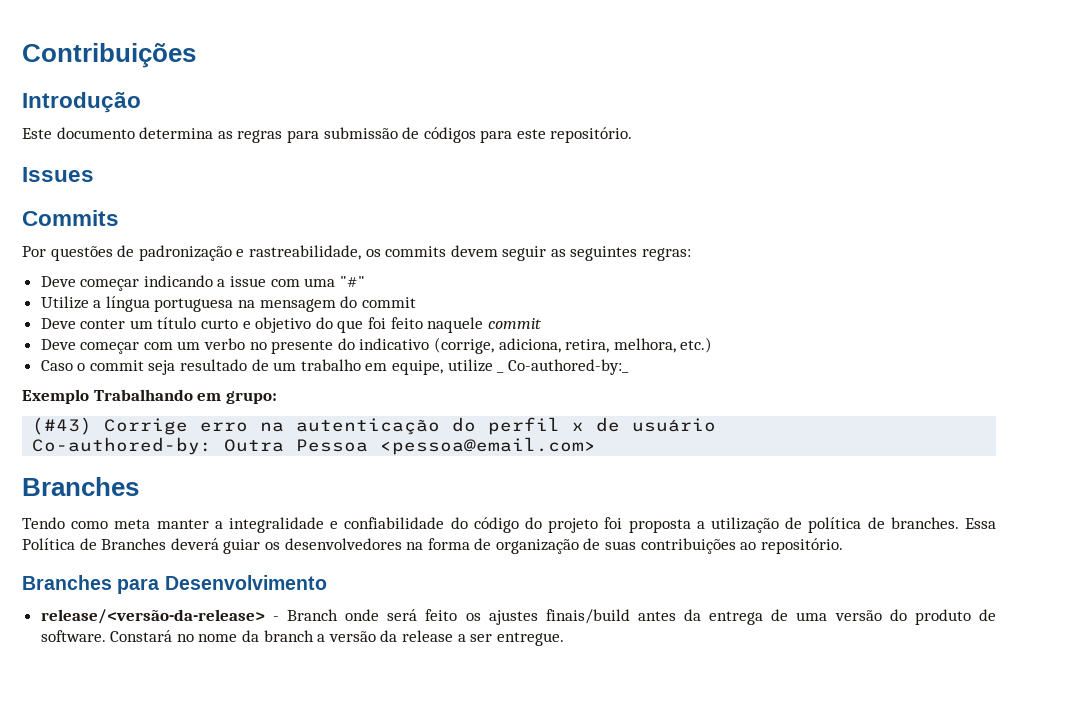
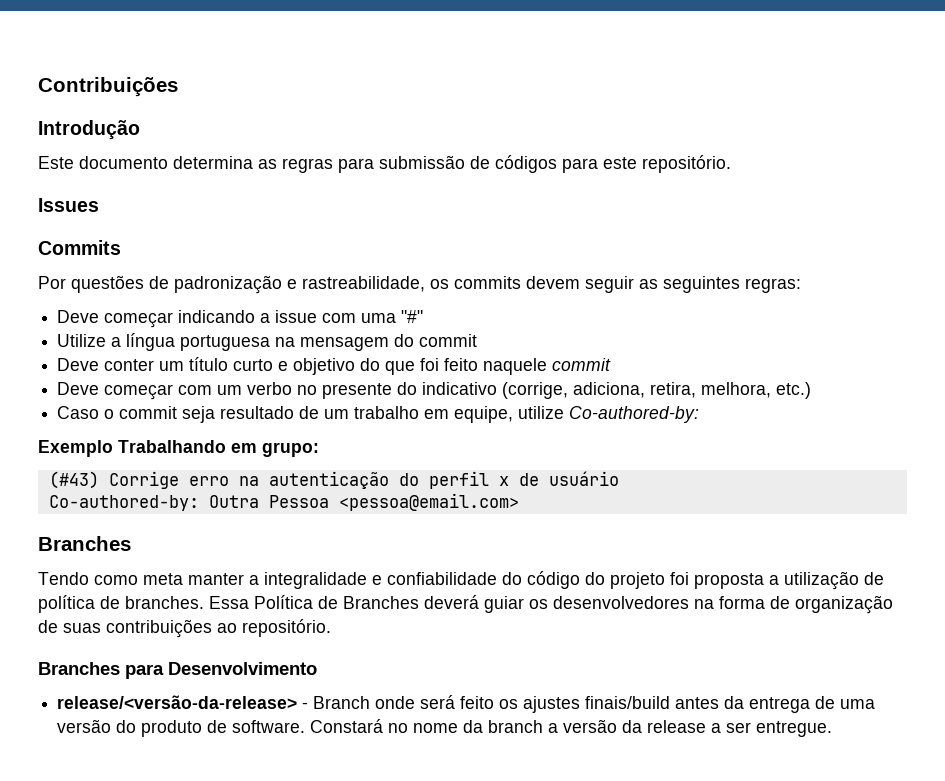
[497,359,629,375] _ Co-authored-by:_ -> [569,406,700,423] Co-authored-by:

